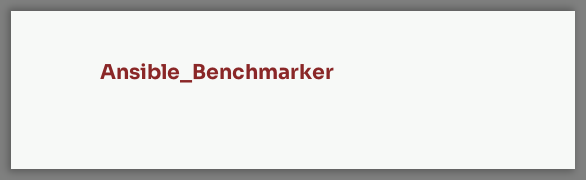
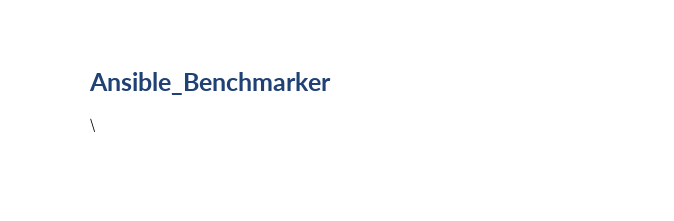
(334, 73) none -> [90,118,96,132] // \

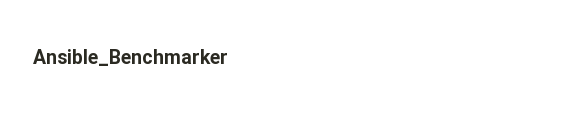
[90,118,96,132] // \ -> (228, 57) none

